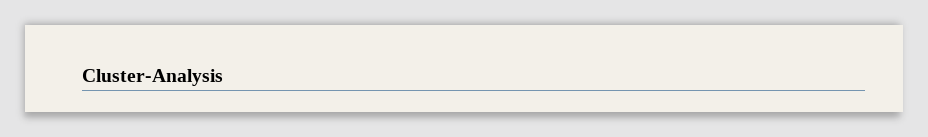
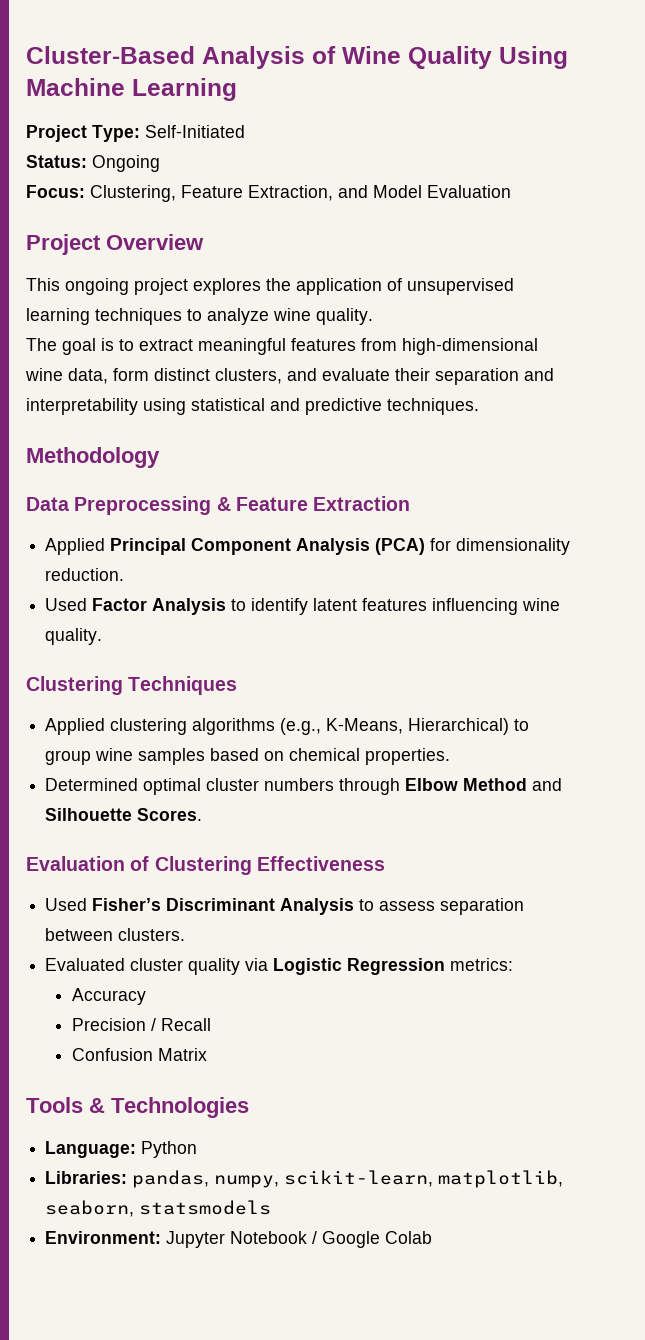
[82,69,223,86] Cluster-Analysis -> [26,46,568,69] [26,78,237,101] [26,125,245,142] [26,155,160,172] [26,185,511,202] [26,234,204,255] [26,278,514,295] [26,308,373,325] [26,338,538,355] [25,368,554,385] [26,398,479,415] [26,447,160,468] [26,496,411,515] [45,538,571,555] [45,568,125,581] [45,598,561,615] [45,628,103,645] [26,676,238,695] [45,718,530,735] [45,748,451,765] [45,778,563,795] [45,808,203,821] [26,856,385,875] [45,898,525,915] [45,928,186,941] [45,958,514,975] [72,988,147,1005] [72,1018,212,1031] [72,1048,208,1061] [26,1097,249,1118] [45,1141,198,1158] [45,1170,564,1188] [45,1200,272,1217] [45,1231,433,1248] Cluster-Based Analysis of Wine Quality Using Machine Learning // Project Type: Self-Initiated // Status: Ongoing // Focus: Clustering, Feature Extraction, and Model Evaluation // Project Overview // This ongoing project explores the application of unsupervised learning techniques to analyze wine quality. // The goal is to extract meaningful features from high-dimensional wine data, form distinct clusters, and evaluate their separation and interpretability using statistical and predictive techniques. // Methodology // Data Preprocessing & Feature Extraction // Applied Principal Component Analysis (PCA) for dimensionality reduction. // Used Factor Analysis to identify latent features influencing wine quality. // Clustering Techniques // Applied clustering algorithms (e.g., K-Means, Hierarchical) to group wine samples based on chemical properties. // Determined optimal cluster numbers through Elbow Method and Silhouette Scores. // Evaluation of Clustering Effectiveness // Used Fisher’s Discriminant Analysis to assess separation between clusters. // Evaluated cluster quality via Logistic Regression metrics: // Accuracy // Precision / Recall // Confusion Matrix // Tools & Technologies // Language: Python // Libraries: pandas, numpy, scikit-learn, matplotlib, seaborn, statsmodels // Environment: Jupyter Notebook / Google Colab

